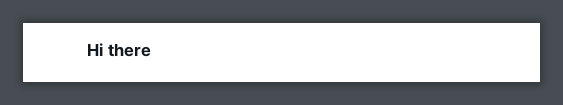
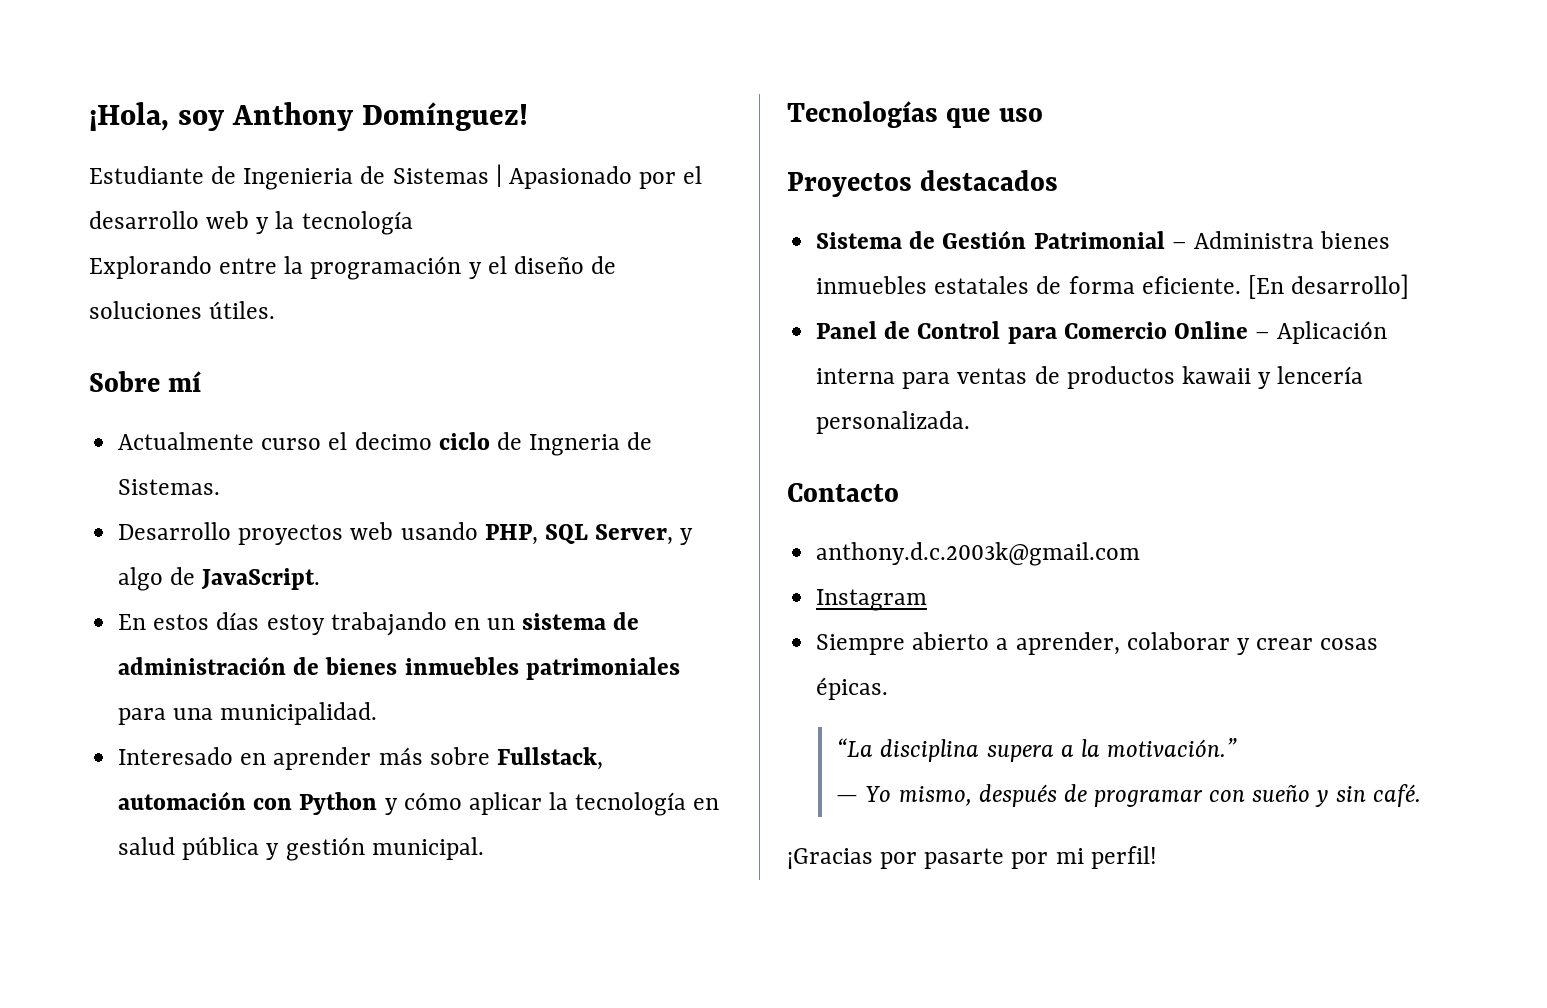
[87,43,151,57] Hi there -> [89,102,529,131] [89,164,703,190] [89,211,413,235] [89,256,617,280] [89,301,276,319] [89,371,202,392] [118,432,653,456] [118,479,221,495] [118,522,694,545] [118,567,321,591] [118,612,640,636] [118,656,680,680] [118,702,378,725] [118,747,603,770] [118,791,720,816] [118,837,484,861] [787,101,1043,128] [787,170,1059,197] [816,230,1391,249] [816,274,1410,299] [816,321,1388,344] [816,366,1364,389] [816,411,971,434] [787,483,899,502] [816,542,1141,566] [816,589,928,611] [816,632,1379,655] [816,677,889,700] [836,738,1238,762] [836,784,1421,807] [787,846,1157,869] ¡Hola, soy Anthony Domínguez! // Estudiante de Ingenieria de Sistemas | Apasionado por el desarrollo web y la tecnología // Explorando entre la programación y el diseño de soluciones útiles. // Sobre mí // Actualmente curso el decimo ciclo de Ingneria de Sistemas. // Desarrollo proyectos web usando PHP, SQL Server, y algo de JavaScript. // En estos días estoy trabajando en un sistema de administración de bienes inmuebles patrimoniales para una municipalidad. // Interesado en aprender más sobre Fullstack, automación con Python y cómo aplicar la tecnología en salud pública y gestión municipal. // Tecnologías que uso // Proyectos destacados // Sistema de Gestión Patrimonial – Administra bienes inmuebles estatales de forma eficiente. [En desarrollo] // Panel de Control para Comercio Online – Aplicación interna para ventas de productos kawaii y lencería personalizada. // Contacto // anthony.d.c.2003k@gmail.com // Instagram // Siempre abierto a aprender, colaborar y crear cosas épicas. // “La disciplina supera a la motivación.” // — Yo mismo, después de programar con sueño y sin café. // ¡Gracias por pasarte por mi perfil!

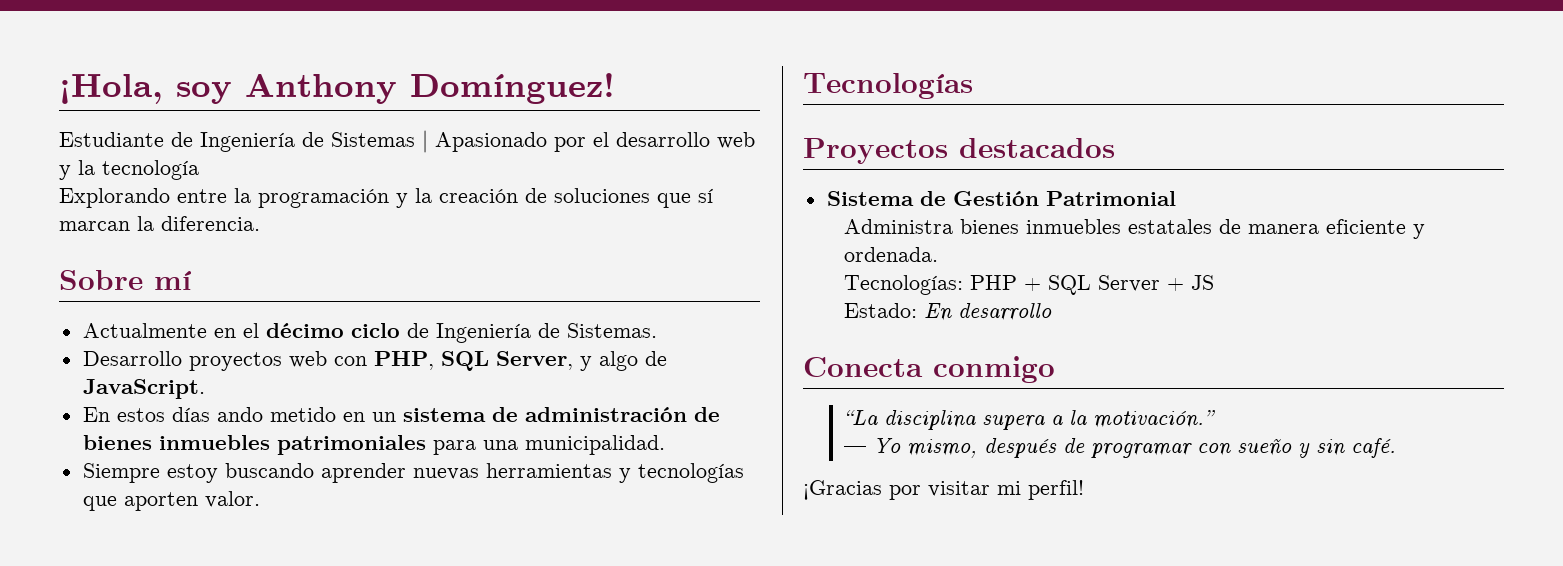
[243,168,354,190] Ingenieria -> [200,132,295,152] Ingeniería
[487,256,617,274] [89,301,276,319] el diseño de soluciones útiles. -> [415,188,713,208] [59,216,260,231] la creación de soluciones que sí marcan la diferencia.
[261,432,432,450] curso el decimo -> [213,323,344,338] en el décimo
[529,434,621,456] Ingneria -> [435,323,531,343] Ingeniería
[400,522,478,540] usando -> [333,356,367,366] con
[266,612,447,636] estoy trabajando -> [216,407,336,422] ando metido
[118,747,603,770] [118,791,720,816] [118,837,484,861] Interesado en aprender más sobre Fullstack, automación con Python y cómo aplicar la tecnología en salud pública y gestión municipal. -> [82,463,744,483] [82,491,260,511] Siempre estoy buscando aprender nuevas herramientas y tecnologías que aporten valor.
[946,108,1043,128] que uso -> (973, 86) none
[1171,242,1187,249] – -> (1176, 198) //
[1068,274,1410,299] [816,321,1388,344] [816,366,1364,389] [816,411,971,434] [787,483,899,502] [816,542,1141,566] [816,589,928,611] [816,632,1379,655] [816,677,889,700] forma eficiente. [En desarrollo] // Panel de Control para Comercio Online – Aplicación interna para ventas de productos kawaii y lencería personalizada. // Contacto // anthony.d.c.2003k@gmail.com // Instagram // Siempre abierto a aprender, colaborar y crear cosas épicas. -> [1248,219,1426,239] [844,247,939,262] [844,275,1215,295] [844,303,1053,321] [803,356,1055,383] manera eficiente y ordenada. // Tecnologías: PHP + SQL Server + JS // Estado: En desarrollo // Conecta conmigo
[924,848,1049,869] pasarte por -> [928,481,990,497] visitar

